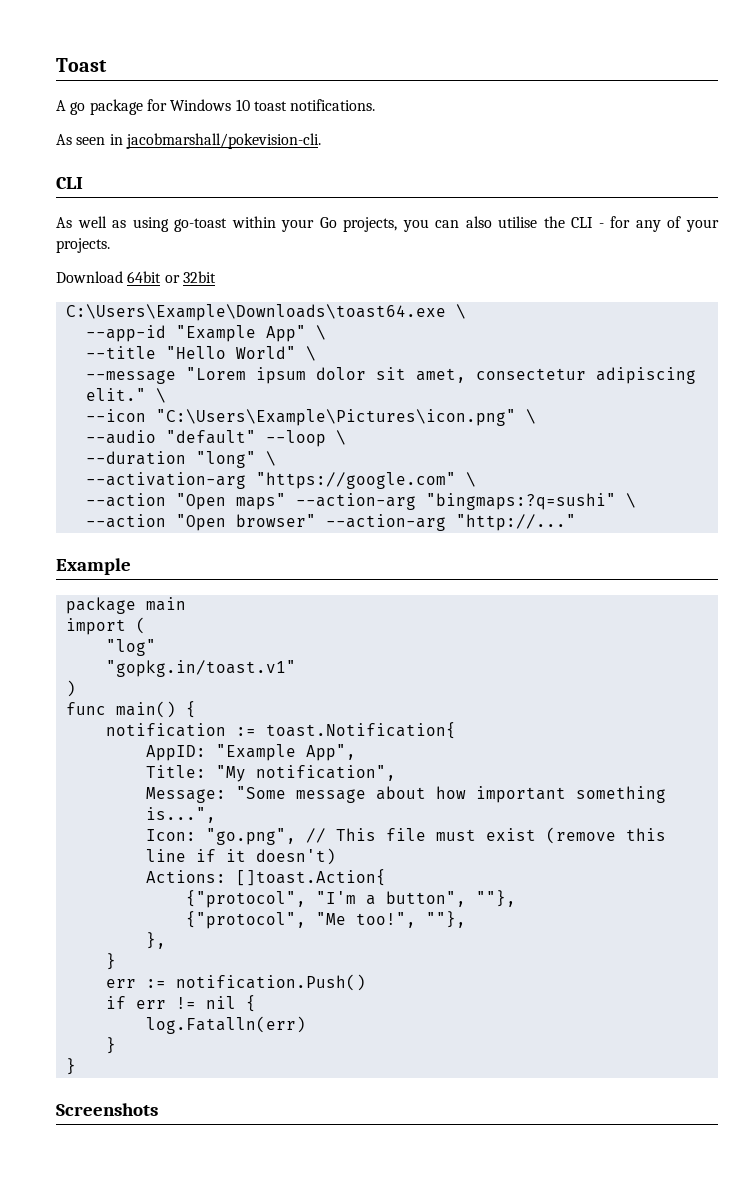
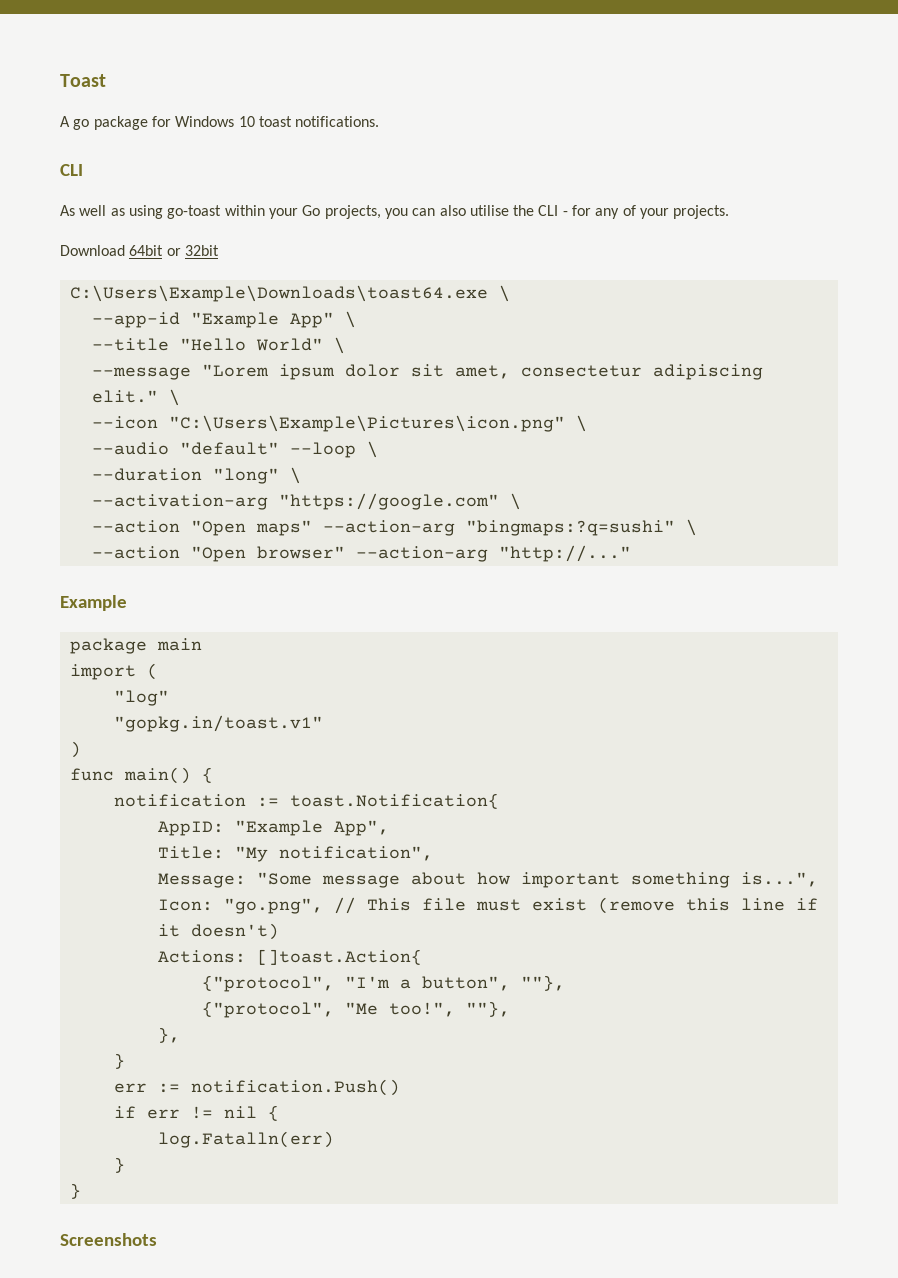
[56,133,321,149] // As seen in jacobmarshall/pokevision-cli. -> (380, 121) none

